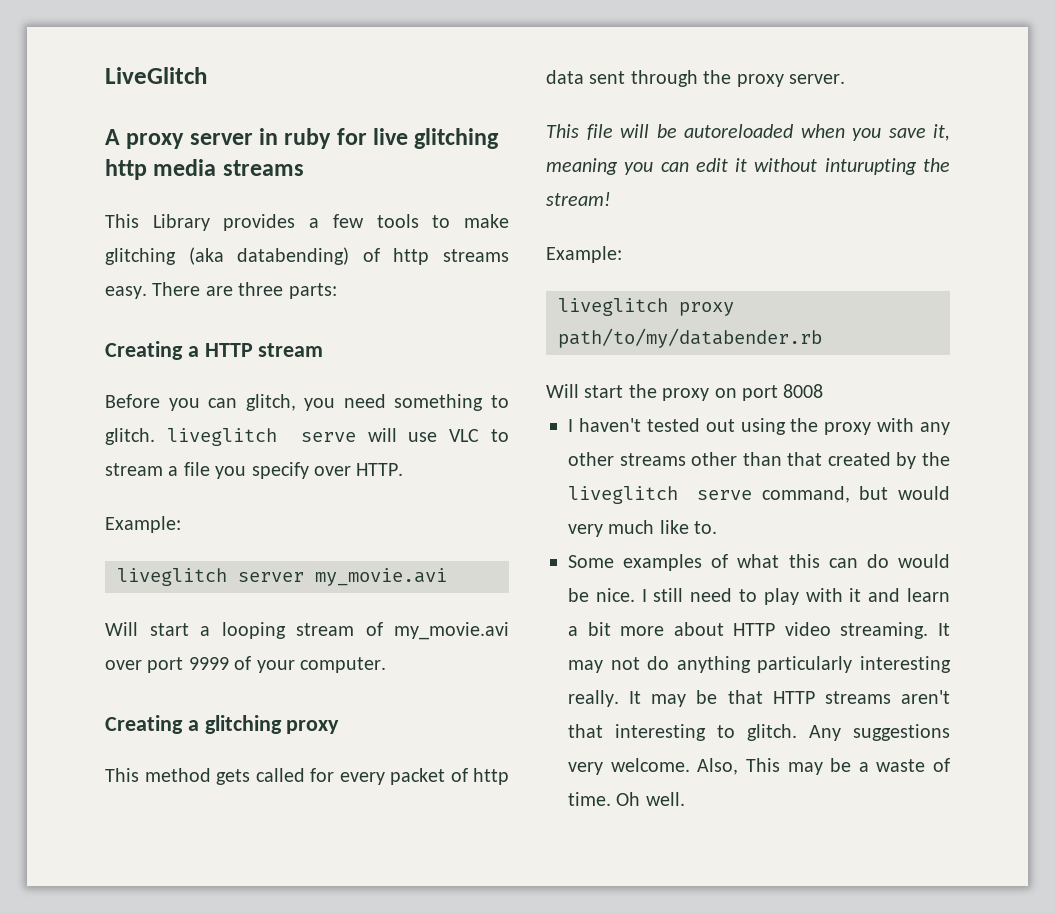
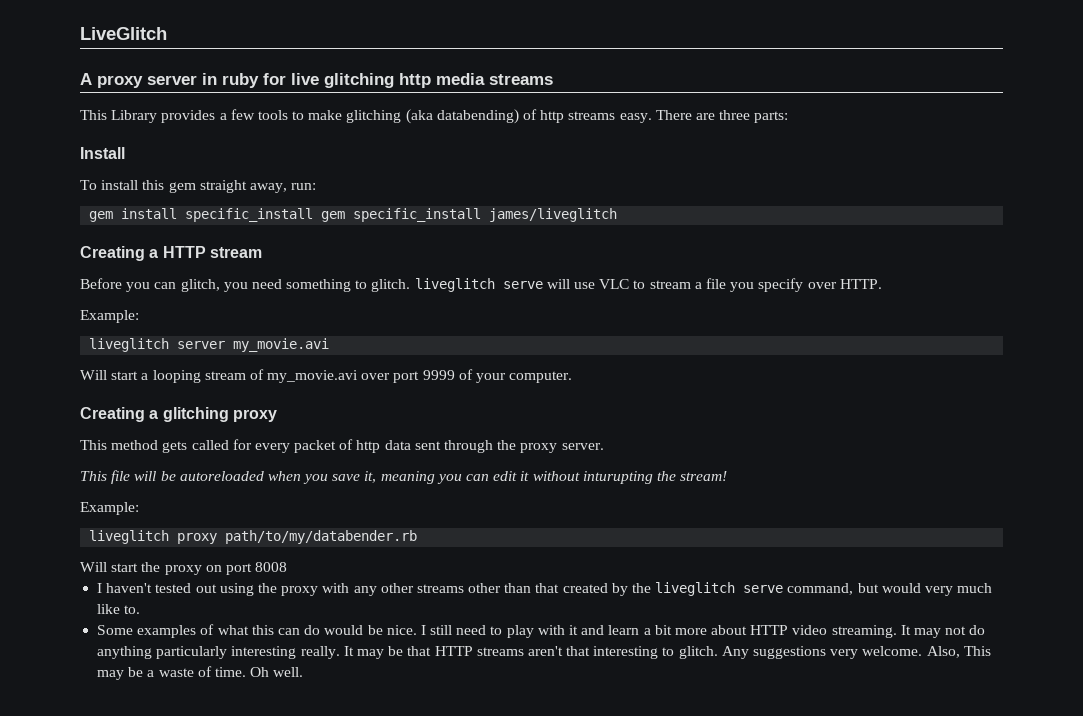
(337, 291) none -> [80,147,125,159] [80,180,317,193] [89,208,618,222] // Install // To install this gem straight away, run: // gem install specific_install gem specific_install james/liveglitch

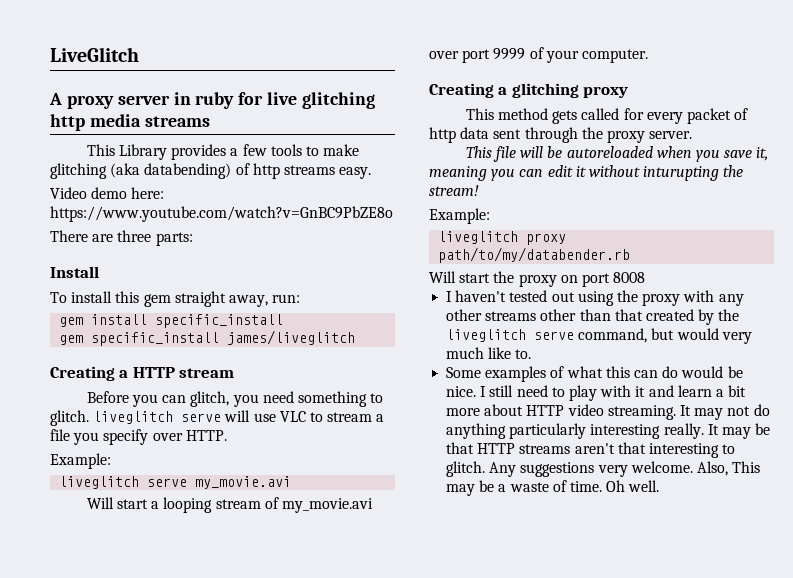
(652, 118) none -> [50,187,165,199] [50,206,393,222] // Video demo here: https://www.youtube.com/watch?v=GnBC9PbZE8o //
(314, 215) none -> (284, 321) //
[177,341,226,349] server -> [147,478,188,487] serve

